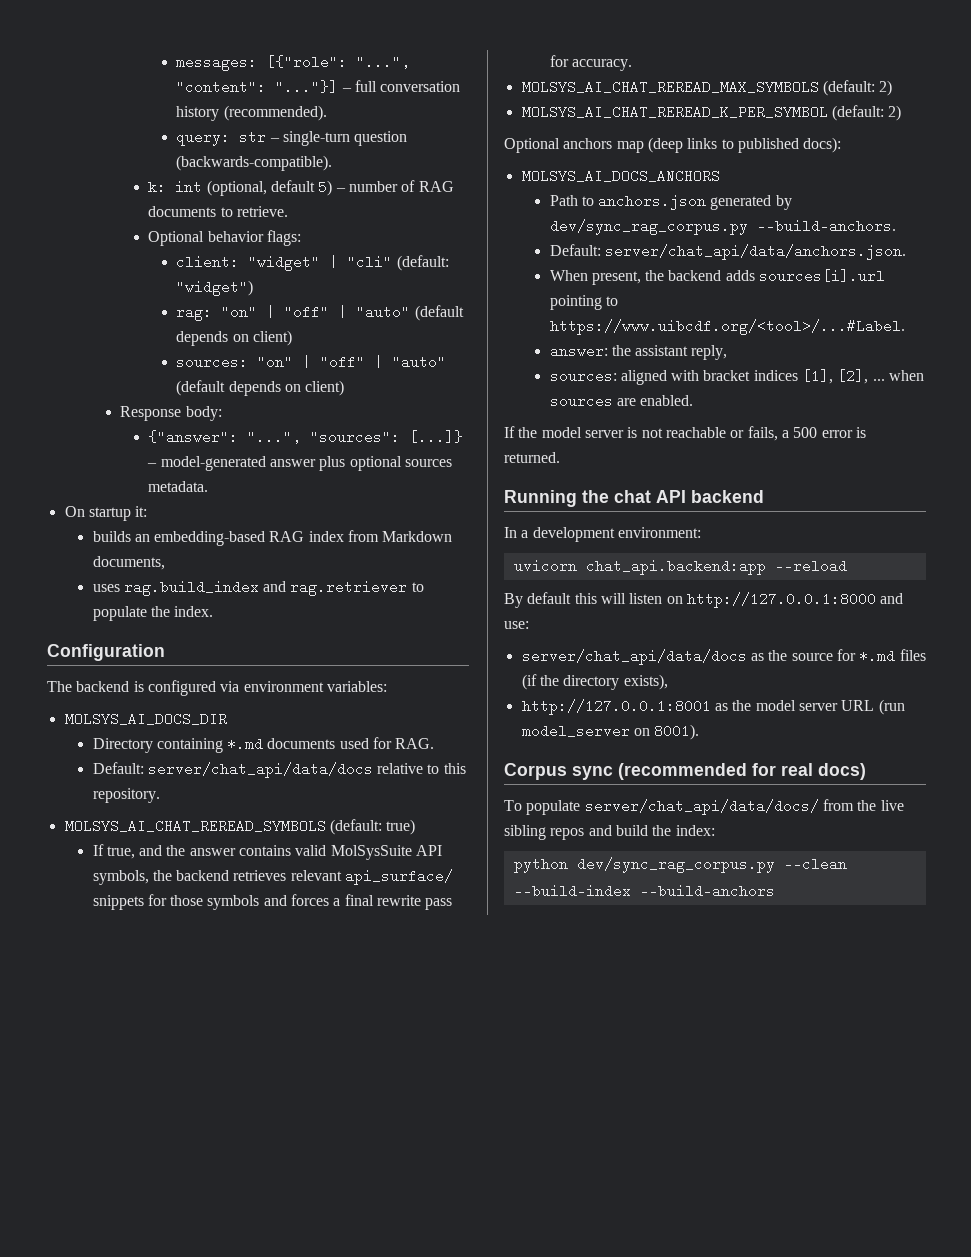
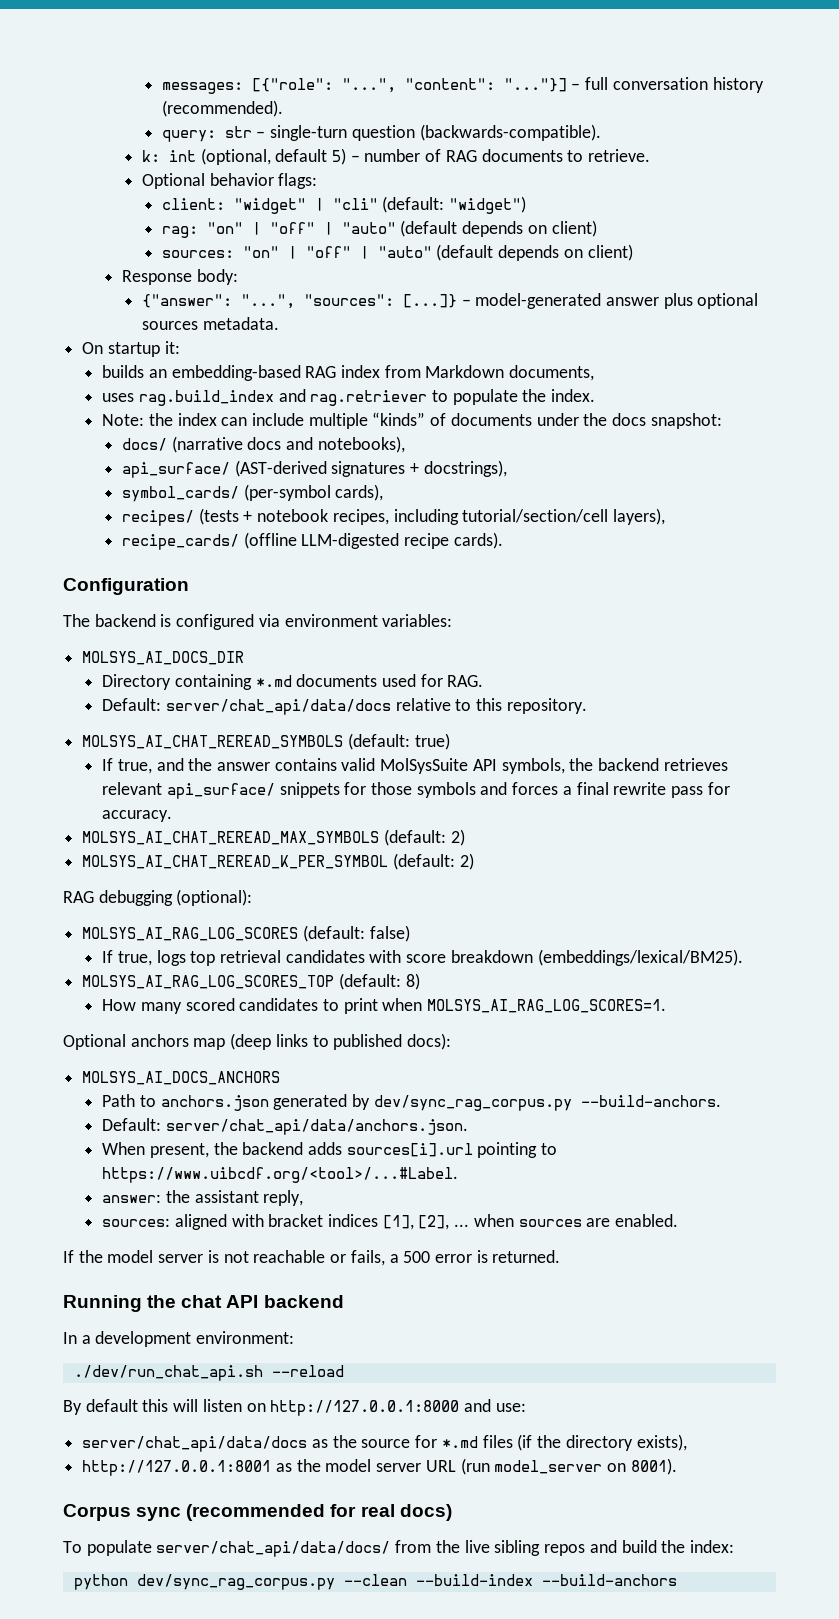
(214, 611) none -> [102,412,722,429] [121,436,405,453] [121,460,507,478] [121,484,384,502] [121,508,666,526] [121,532,503,550] // Note: the index can include multiple “kinds” of documents under the docs snapshot: // docs/ (narrative docs and notebooks), // api_surface/ (AST-derived signatures + docstrings), // symbol_cards/ (per-symbol cards), // recipes/ (tests + notebook recipes, including tutorial/section/cell layers), // recipe_cards/ (offline LLM-digested recipe cards).
(902, 113) none -> [63,889,253,906] [82,925,410,942] [102,949,743,966] [82,973,420,990] [102,998,667,1014] // RAG debugging (optional): // MOLSYS_AI_RAG_LOG_SCORES (default: false) // If true, logs top retrieval candidates with score breakdown (embeddings/lexical/BM25). // MOLSYS_AI_RAG_LOG_SCORES_TOP (default: 8) // How many scored candidates to print when MOLSYS_AI_RAG_LOG_SCORES=1.
[513,559,766,575] uvicorn chat_api.backend:app -> [73,1365,263,1381] ./dev/run_chat_api.sh

